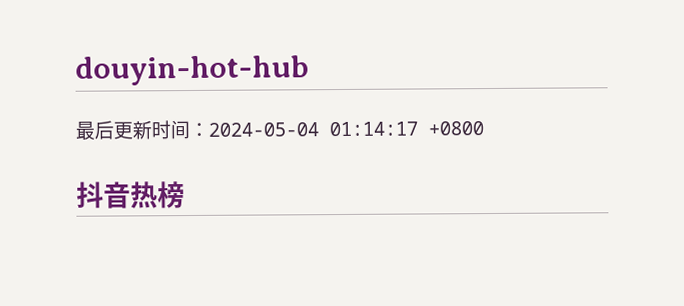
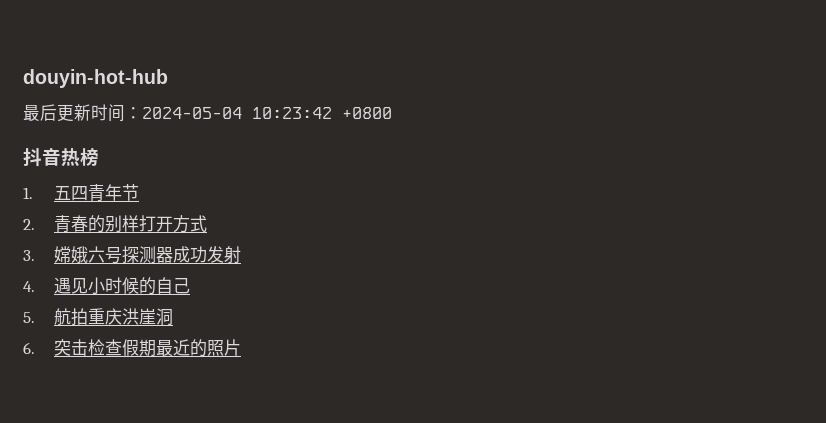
[329,121,418,137] 01:14:17 -> [252,107,332,119] 10:23:42
(185, 195) none -> [23,184,140,202] [23,215,208,233] [23,246,242,264] [23,277,191,295] [23,308,174,326] [23,339,242,357] // 1.五四青年节 // 2.青春的别样打开方式 // 3.嫦娥六号探测器成功发射 // 4.遇见小时候的自己 // 5.航拍重庆洪崖洞 // 6.突击检查假期最近的照片

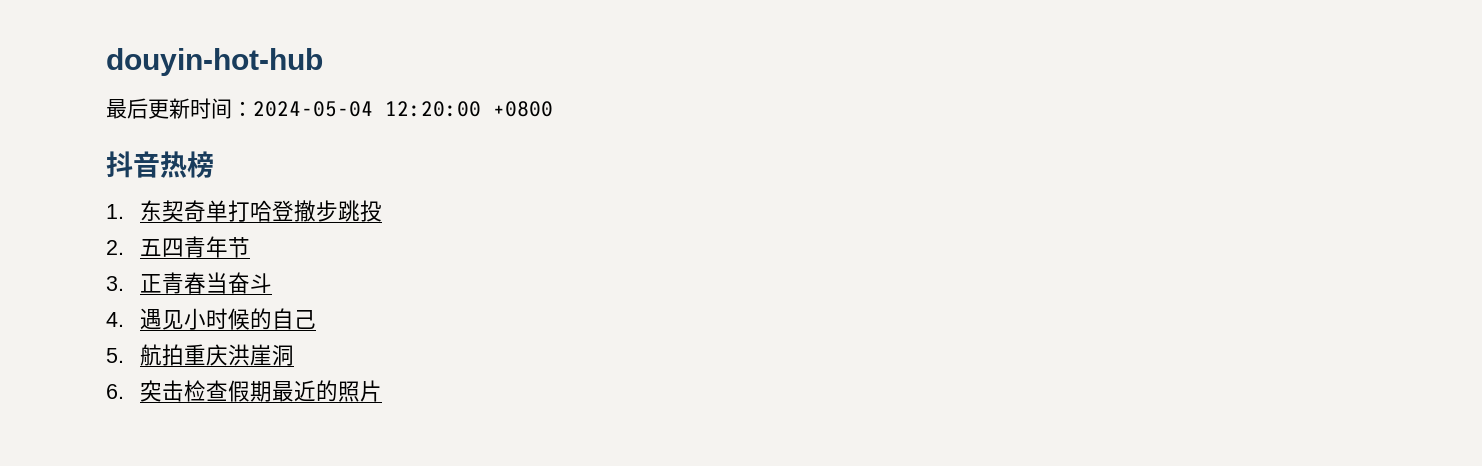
[252,107,332,119] 10:23:42 -> [385,101,481,117] 12:20:00
[54,184,140,202] [23,215,208,233] [23,246,242,264] 五四青年节 // 2.青春的别样打开方式 // 3.嫦娥六号探测器成功发射 -> [140,200,383,222] [106,236,251,258] [106,272,273,294] 东契奇单打哈登撤步跳投 // 2.五四青年节 // 3.正青春当奋斗

